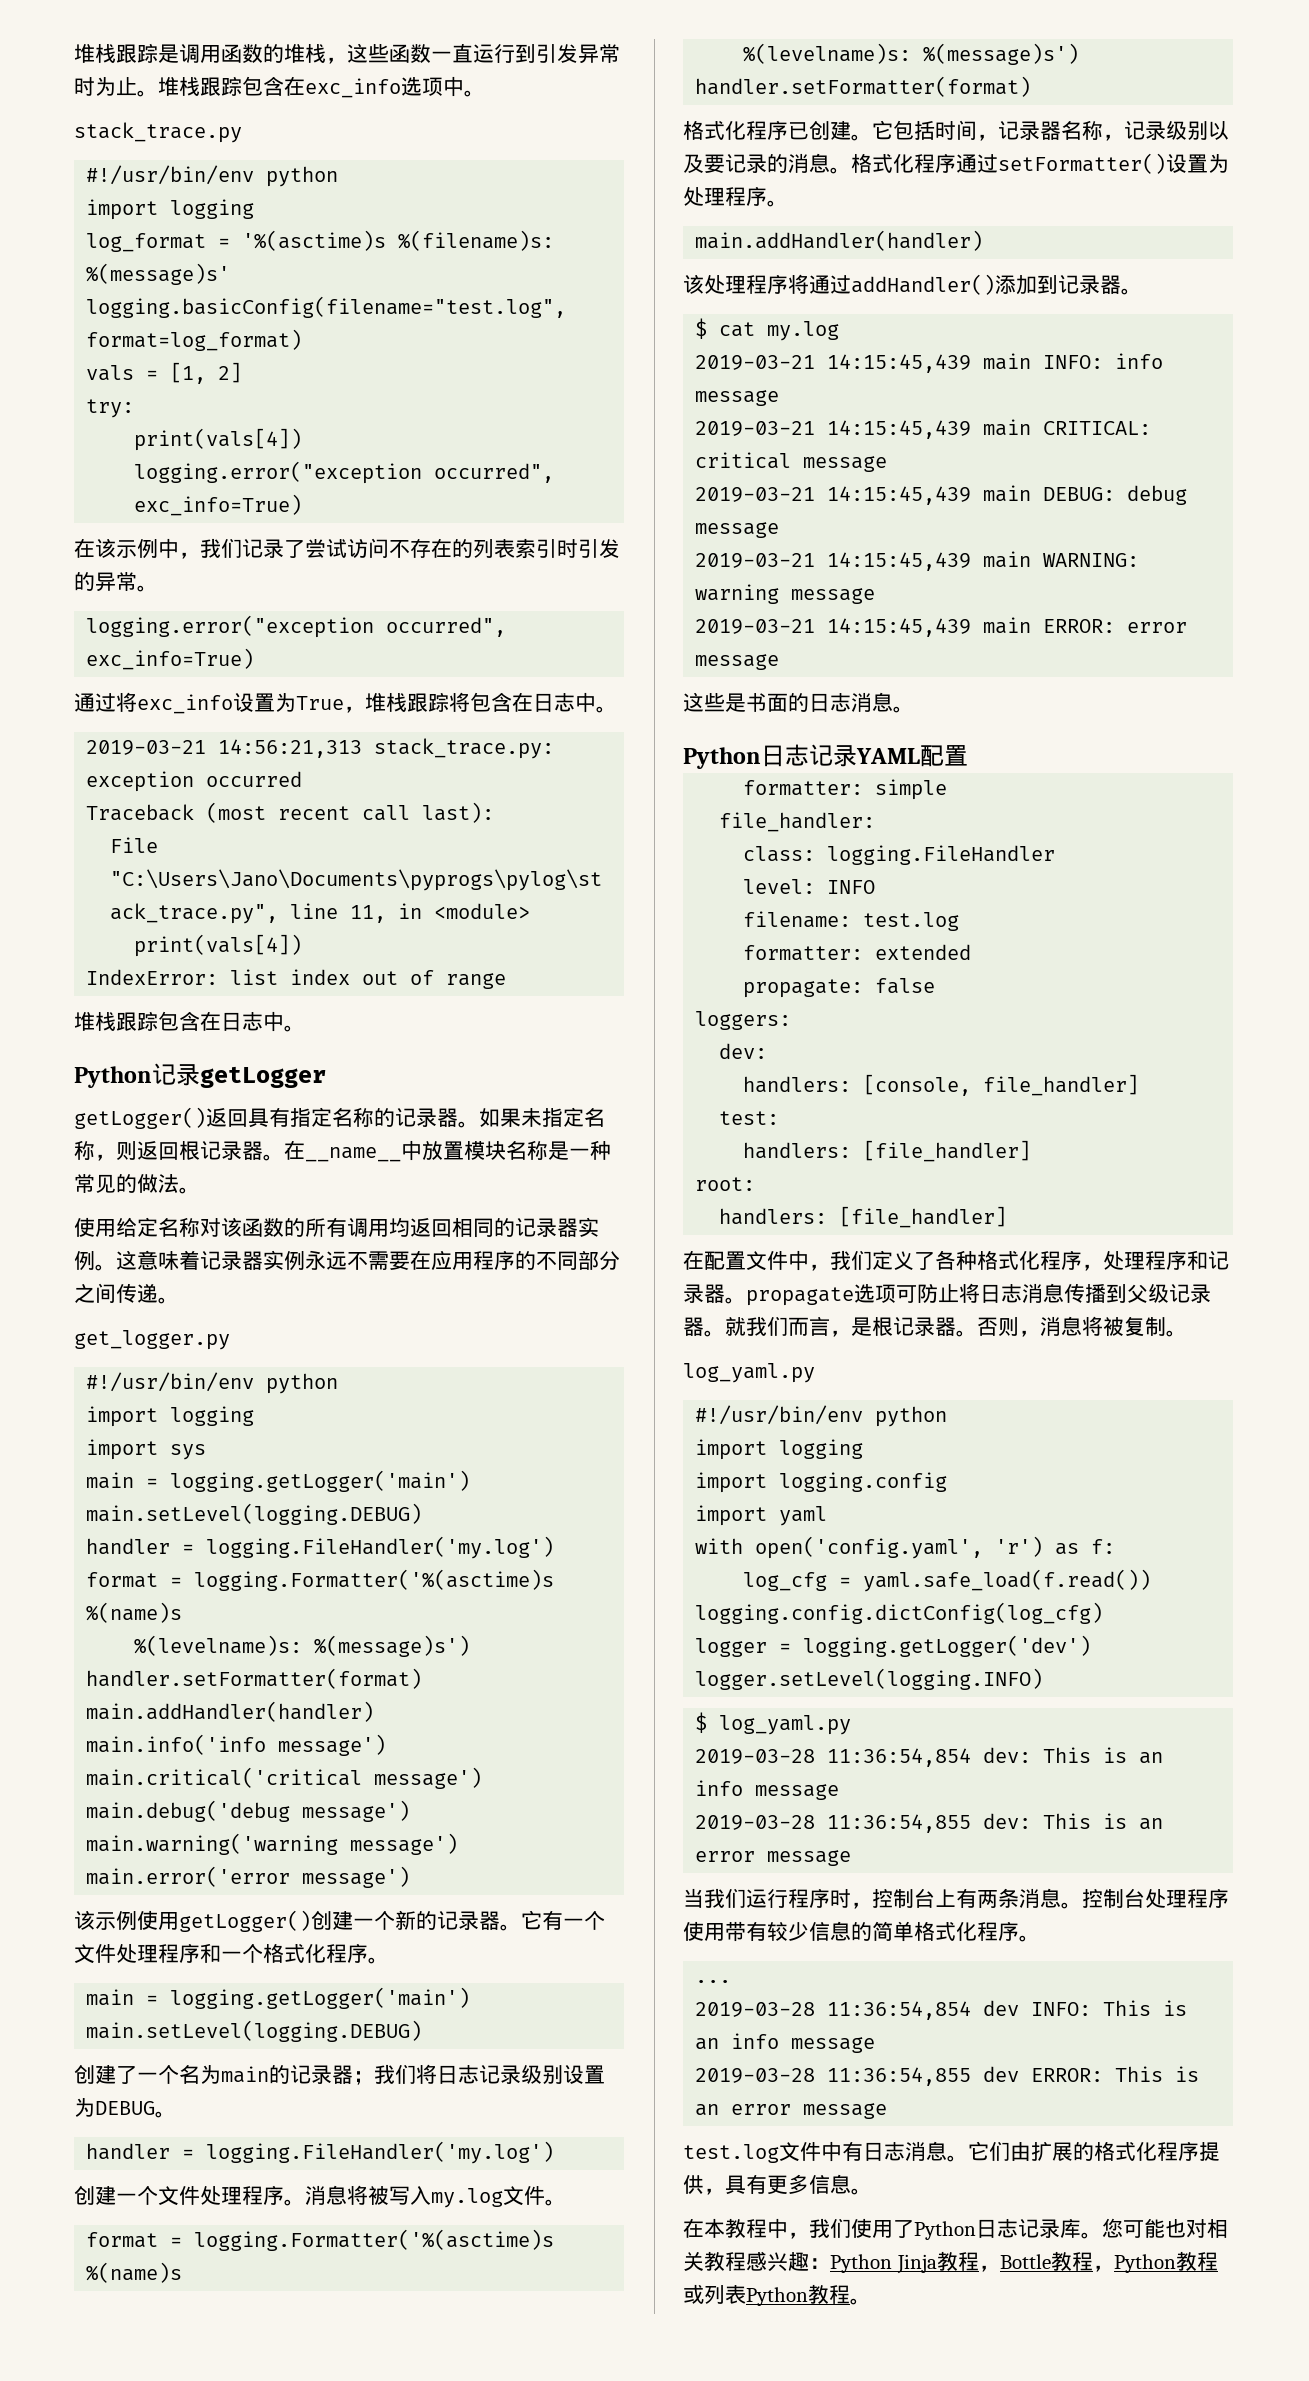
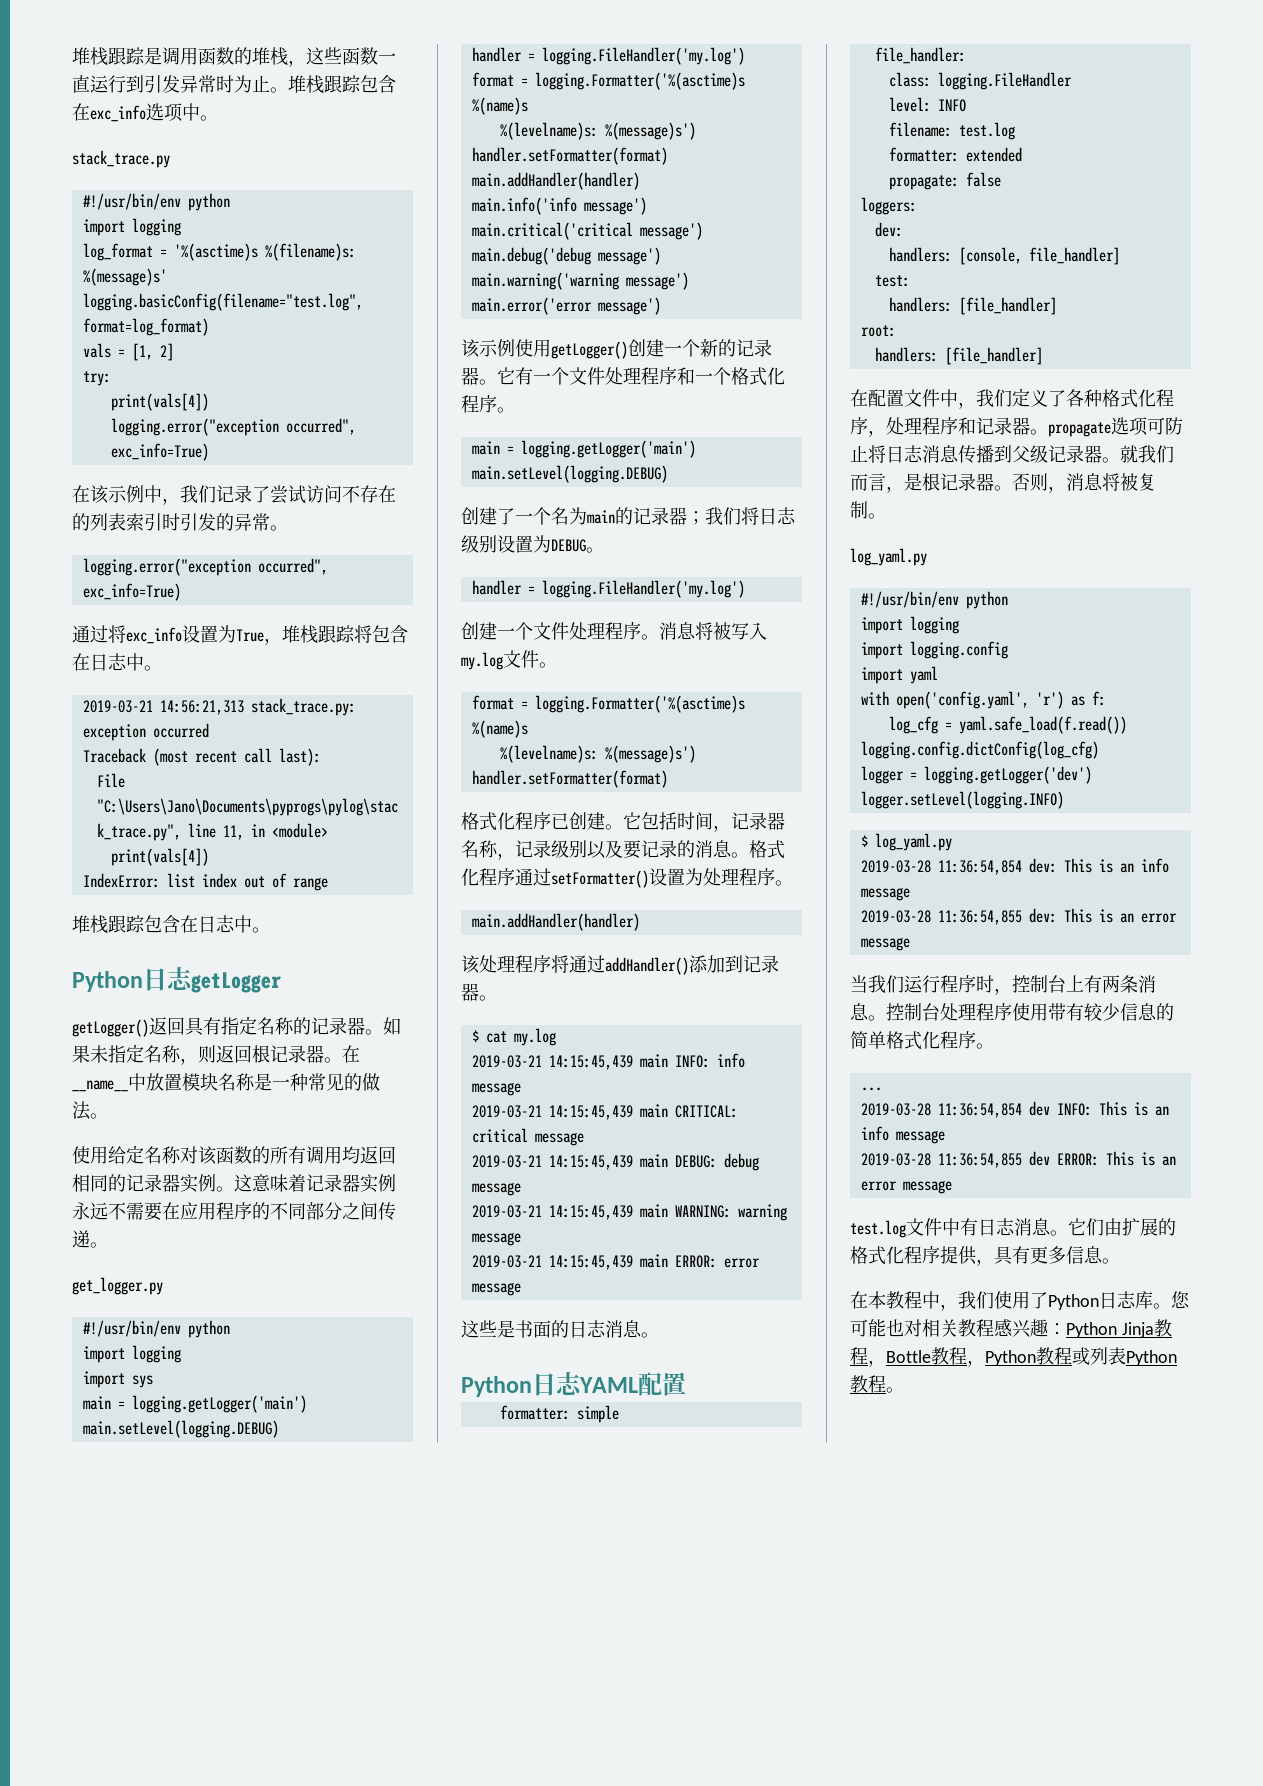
[152,1063,200,1086] 记录 -> [143,967,193,991] 日志
[479,2065,521,2084] 记录 -> (796, 516) none
[809,744,857,767] 记录 -> (582, 1383) none
[1018,2219,1060,2238] 记录 -> (1136, 1300) none

